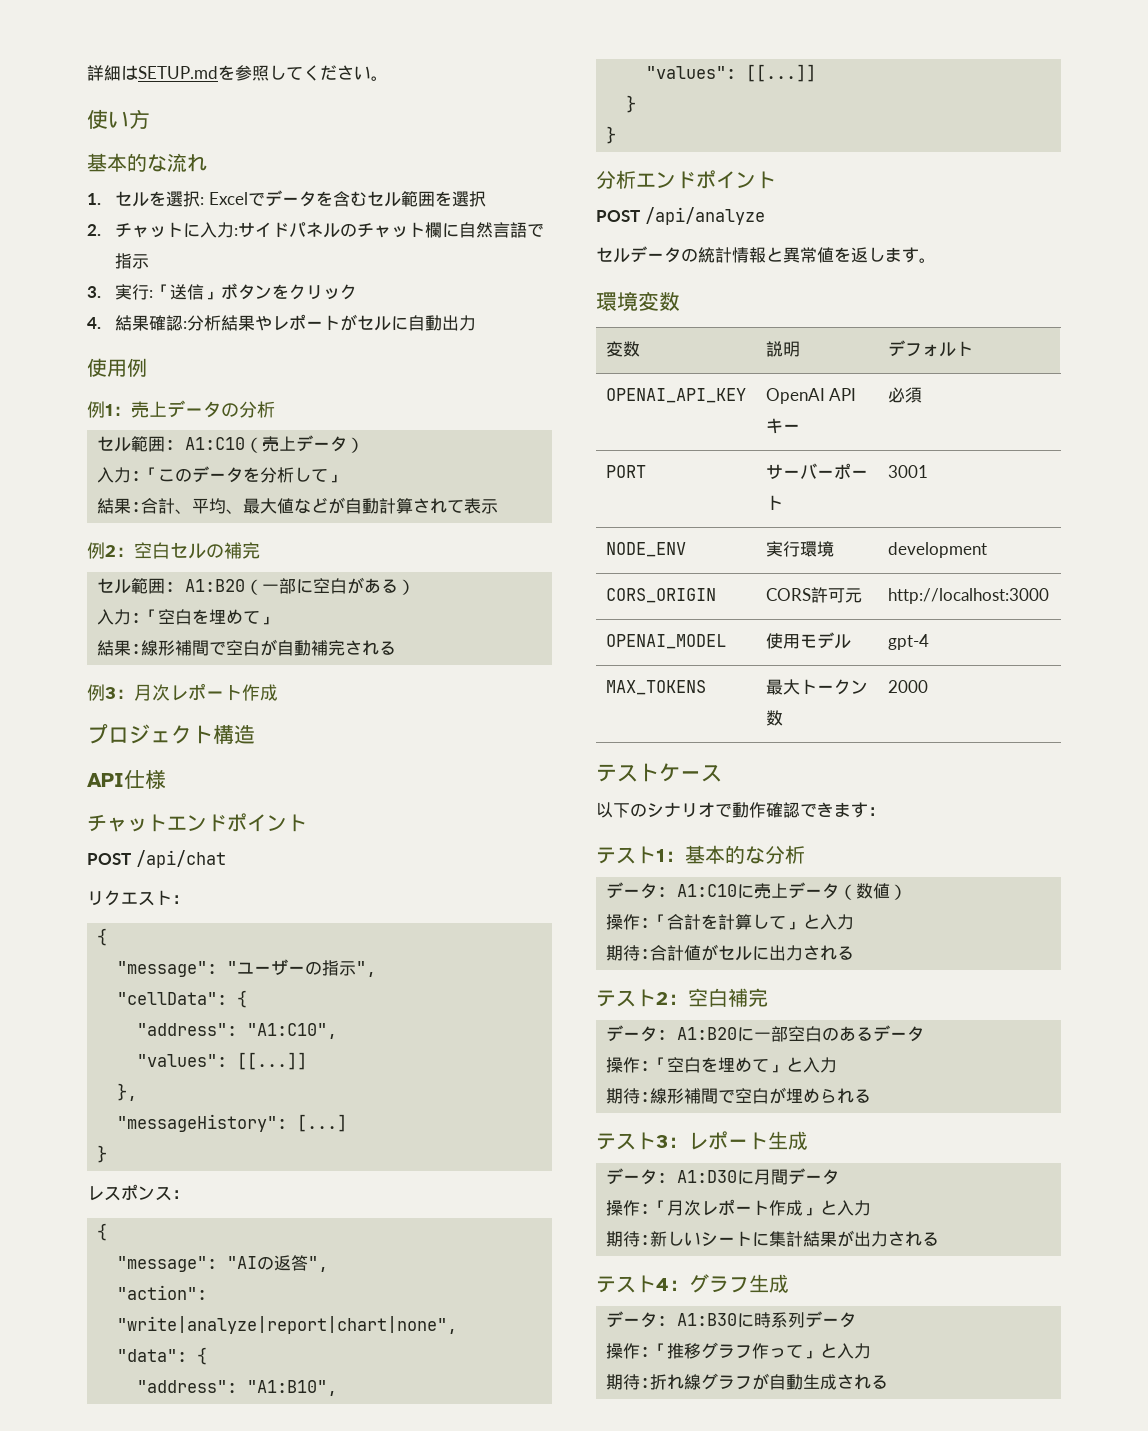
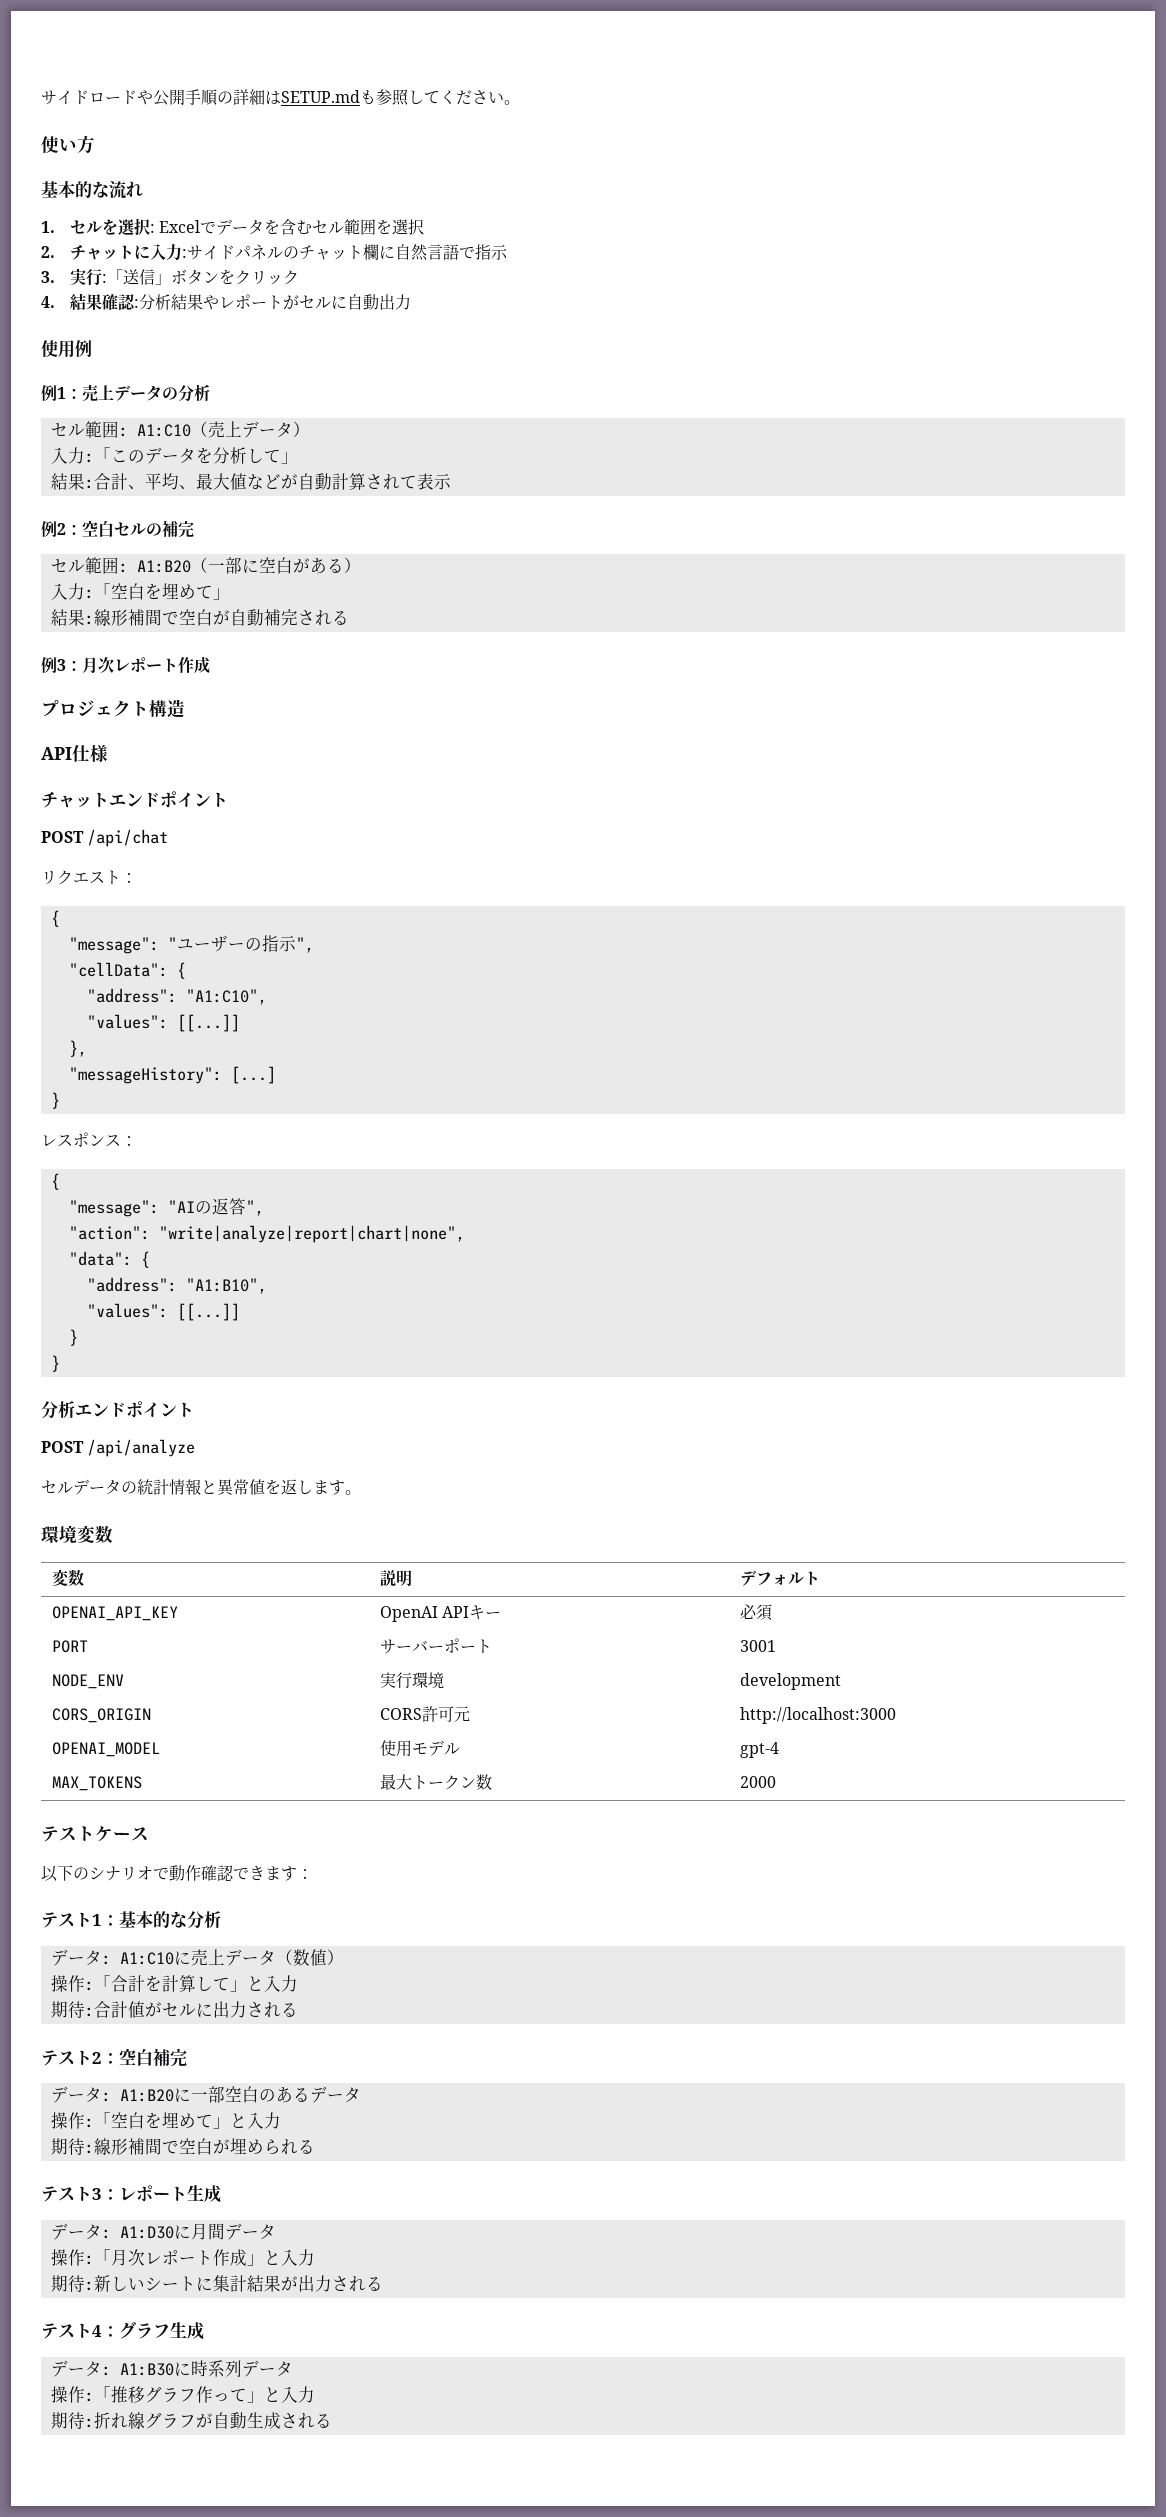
(87, 73) none -> [41,89,233,106] サイドロードや公開手順の
[218,65,235,80] を -> [360,90,376,104] も

